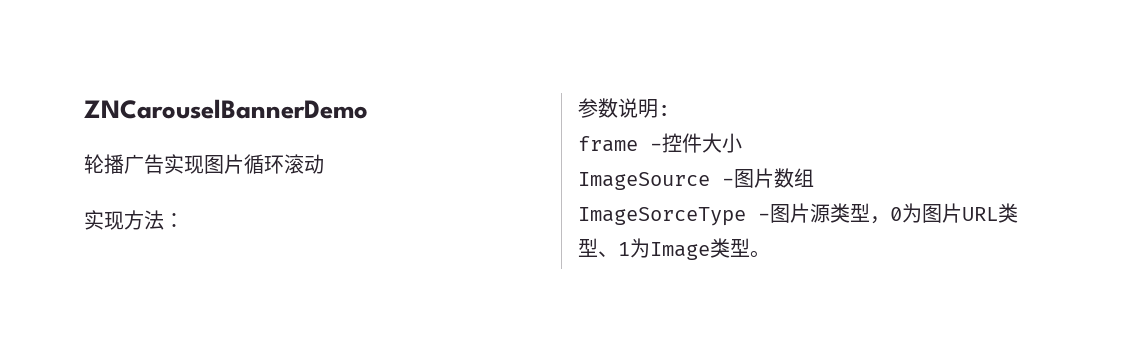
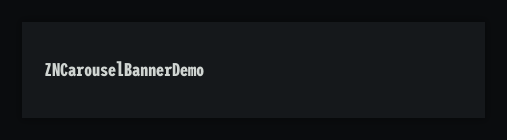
[84,154,324,174] [84,210,184,230] [578,98,670,118] [578,133,742,153] [578,168,814,190] [578,203,1018,226] [578,238,770,260] // 轮播广告实现图片循环滚动 // 实现方法： // 参数说明: // frame -控件大小 // ImageSource -图片数组 // ImageSorceType -图片源类型，0为图片URL类型、1为Image类型。 -> (204, 69) none

